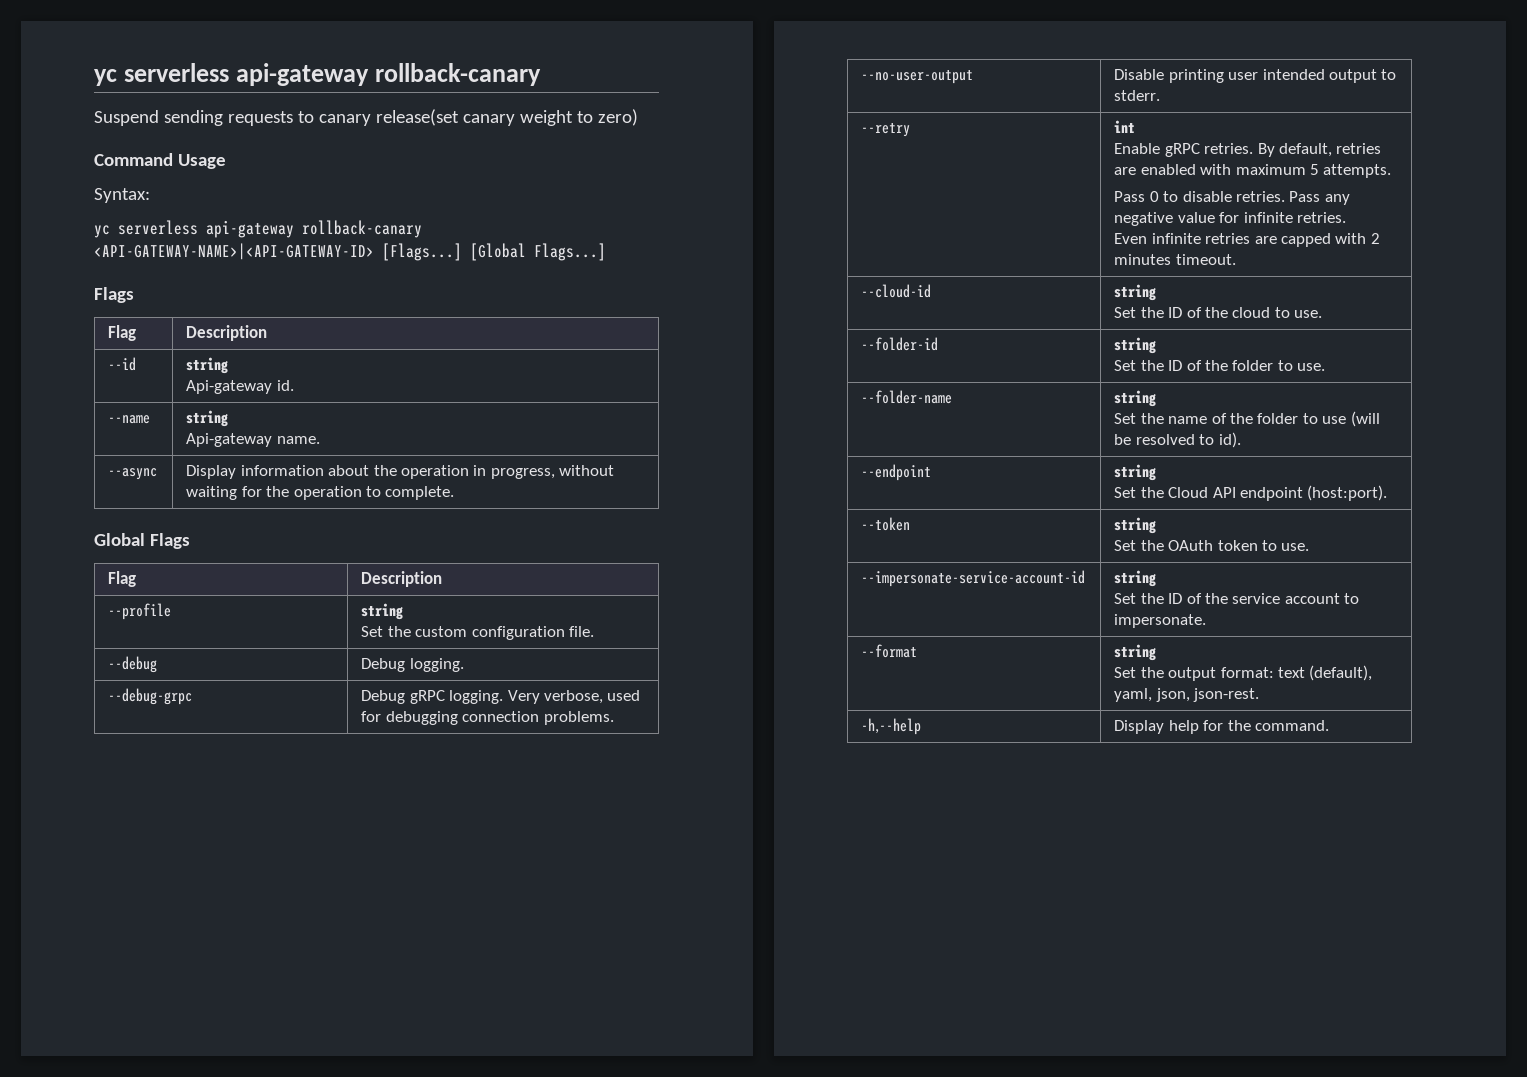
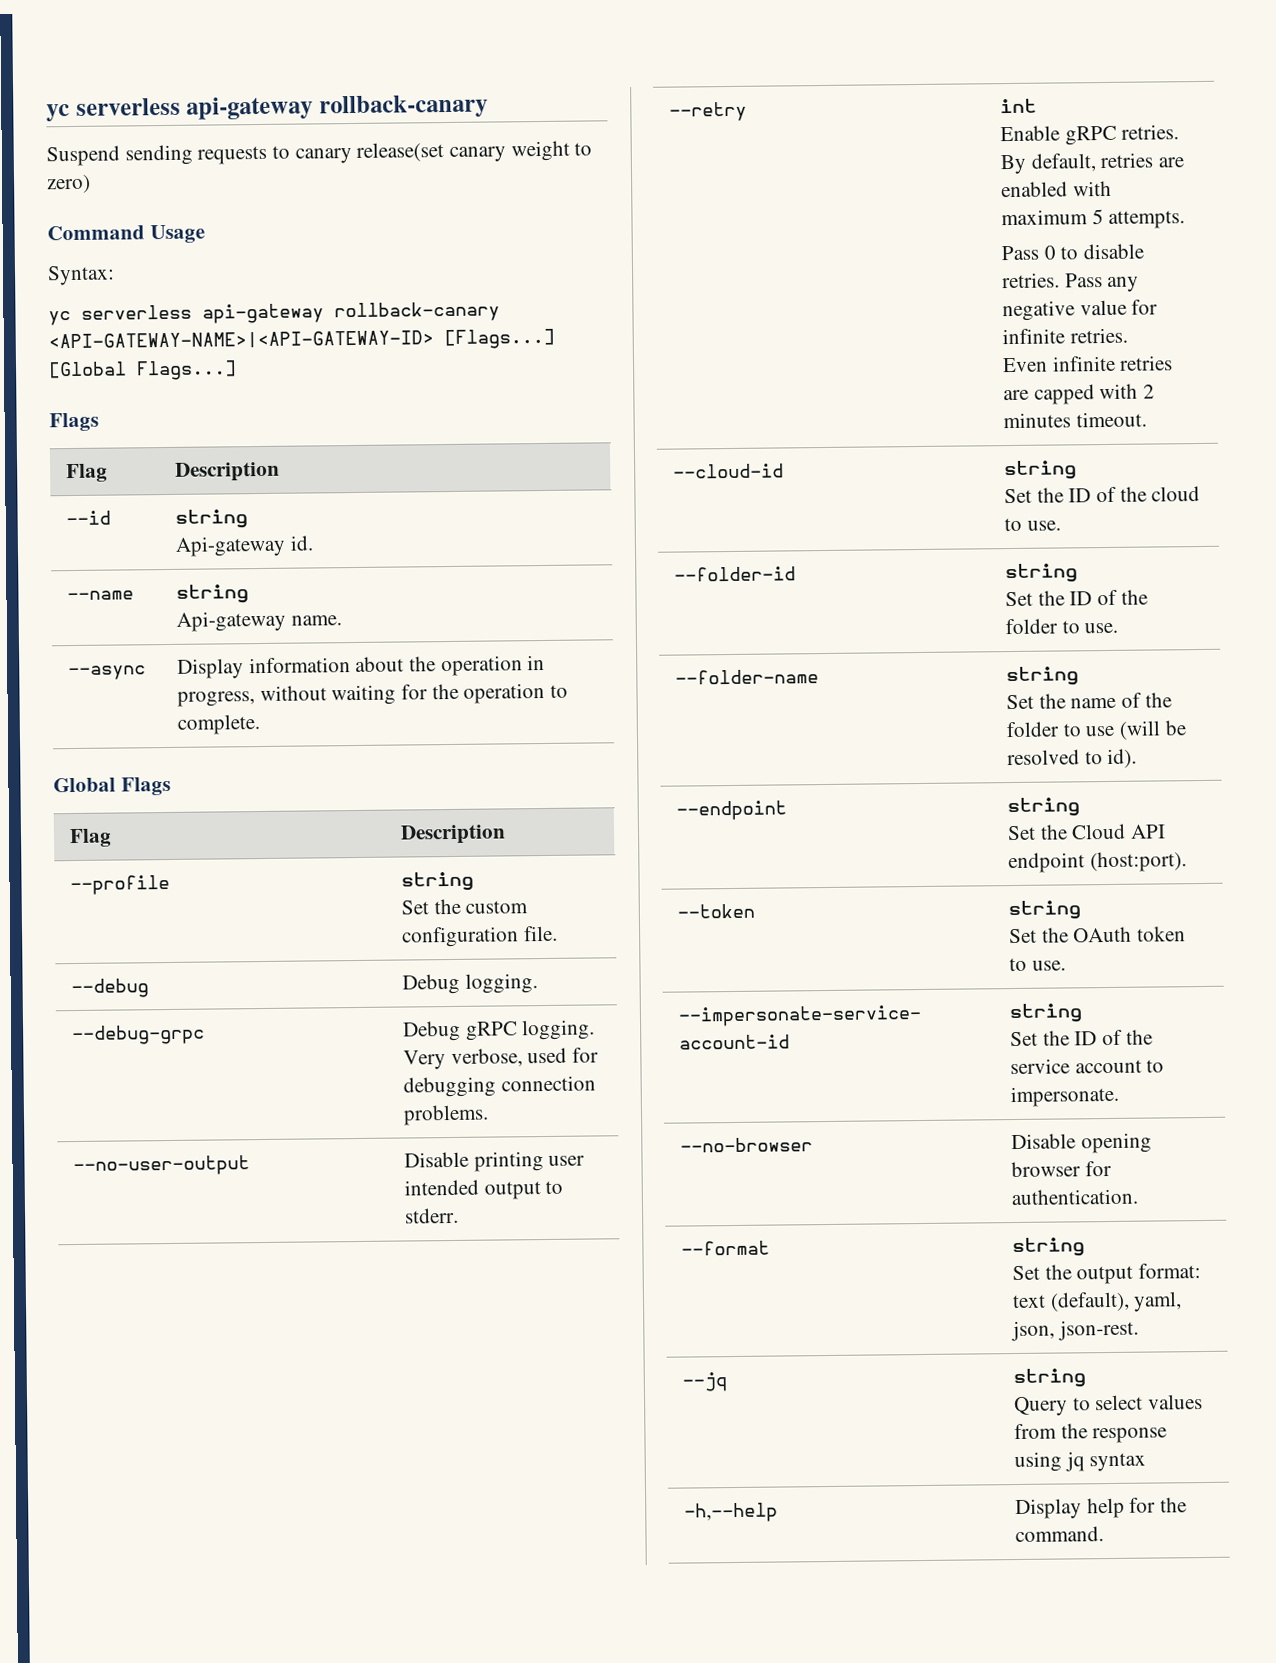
(1207, 621) none -> [679,1137,813,1153] [1010,1132,1152,1154] [1010,1160,1112,1178] [1010,1188,1138,1206] // --no-browser | Disable opening browser for authentication.
(1260, 695) none -> [681,1372,727,1392] [1012,1368,1086,1389] [1013,1394,1203,1417] [1013,1423,1168,1444] [1013,1451,1147,1473] // --jq | string // Query to select values from the response using jq syntax

